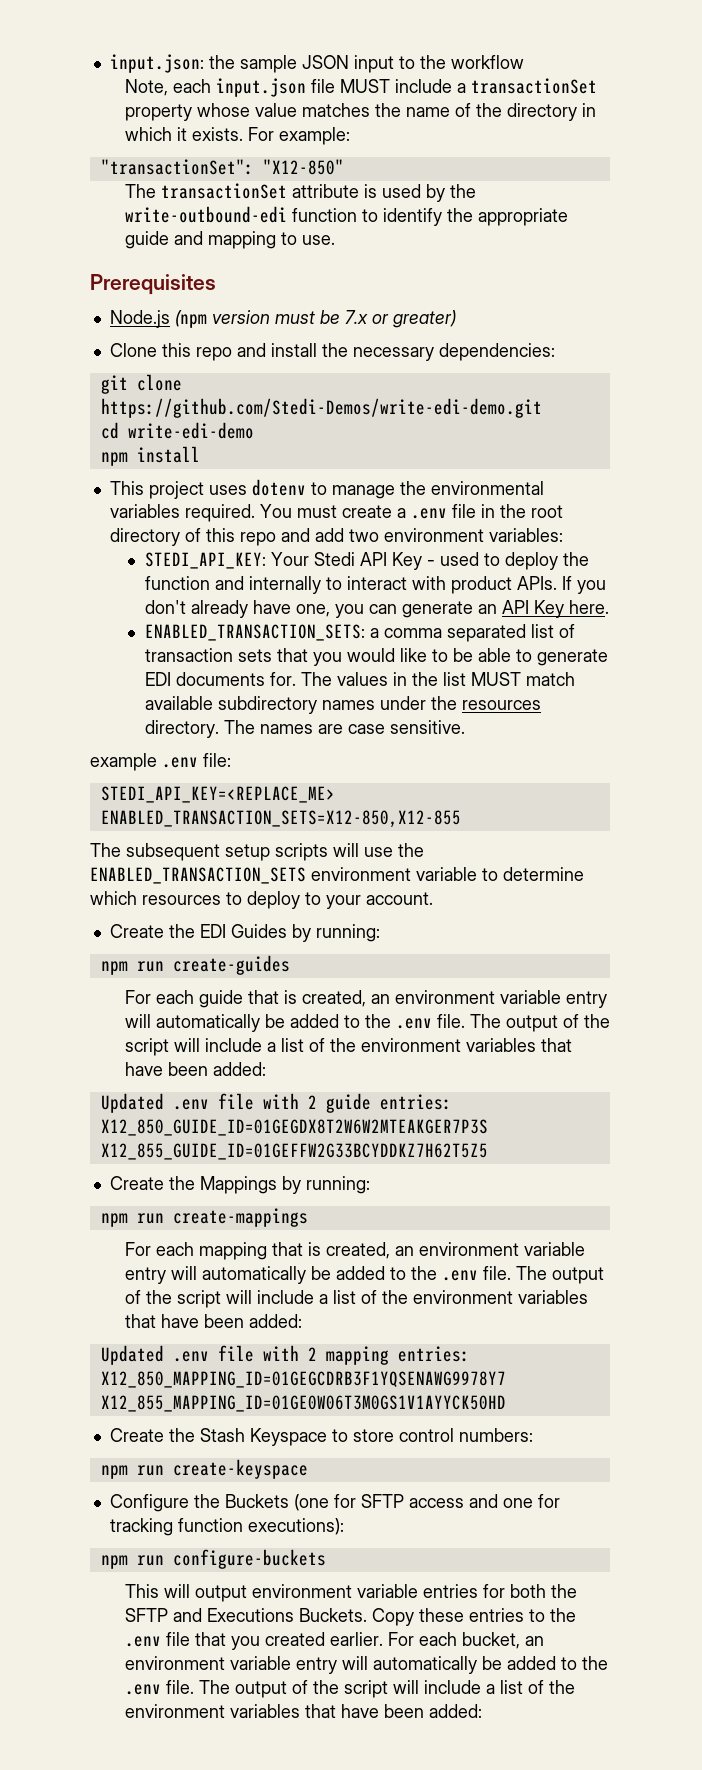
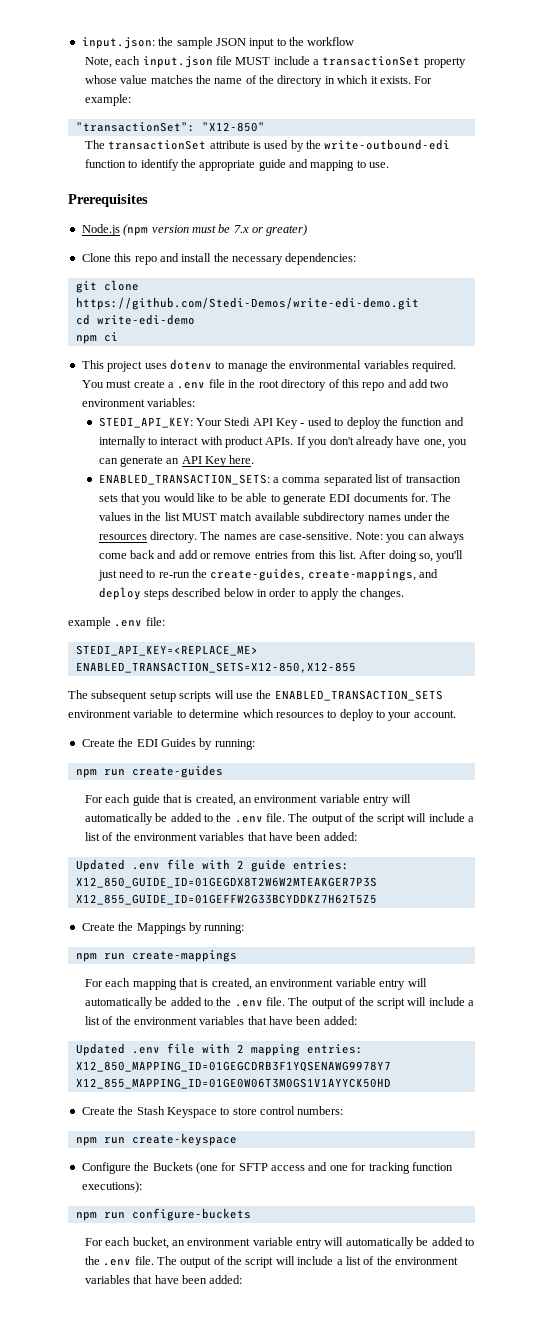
[136,446,200,463] install -> [103,332,118,342] ci
[347,720,465,734] case sensitive. -> [279,531,464,543] [98,550,464,562] [97,568,439,581] [98,587,404,600] case-sensitive. Note: you can always come back and add or remove entries from this list. After doing so, you'll just need to re-run the create-guides, create-mappings, and deploy steps described below in order to apply the changes.
[124,1584,577,1602] [124,1608,576,1626] [124,1632,383,1650] This will output environment variable entries for both the SFTP and Executions Buckets. Copy these entries to the .env file that you created earlier. -> (251, 1214) none

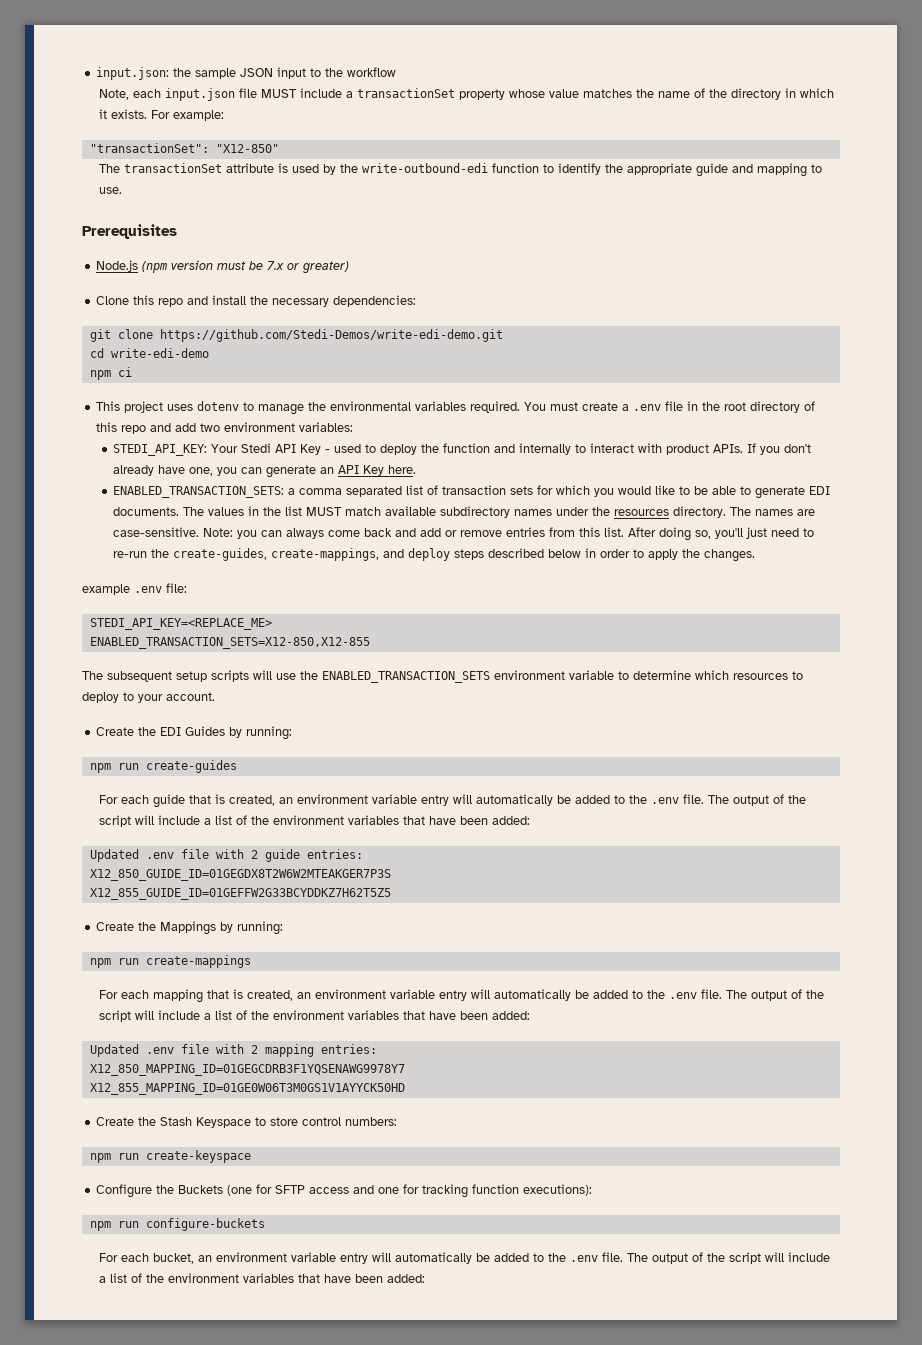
[120,493,140,502] that -> [537,485,591,495] for which
[353,493,429,502] documents for. -> [113,507,180,516] documents.

